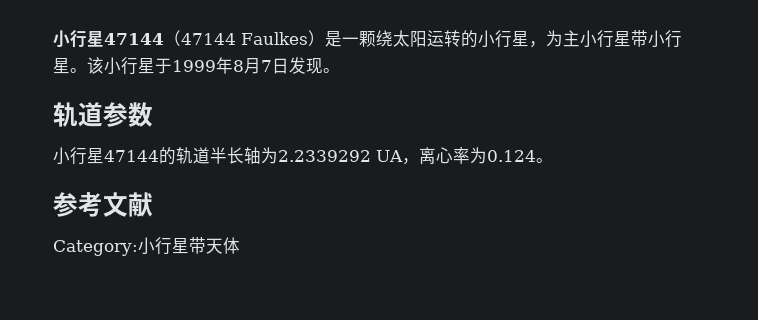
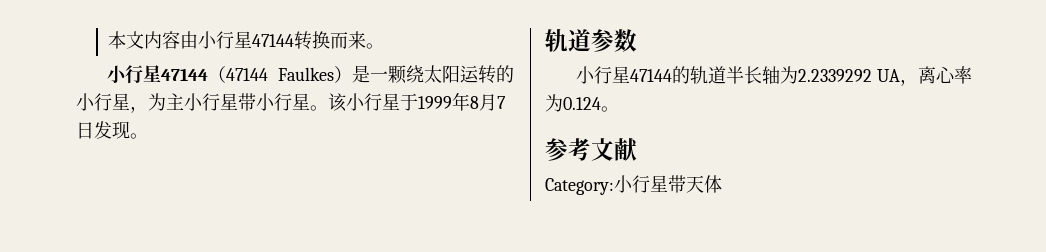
(53, 39) none -> [108,31,385,50] 本文内容由小行星47144转换而来。 //

